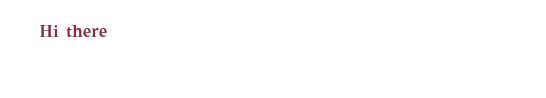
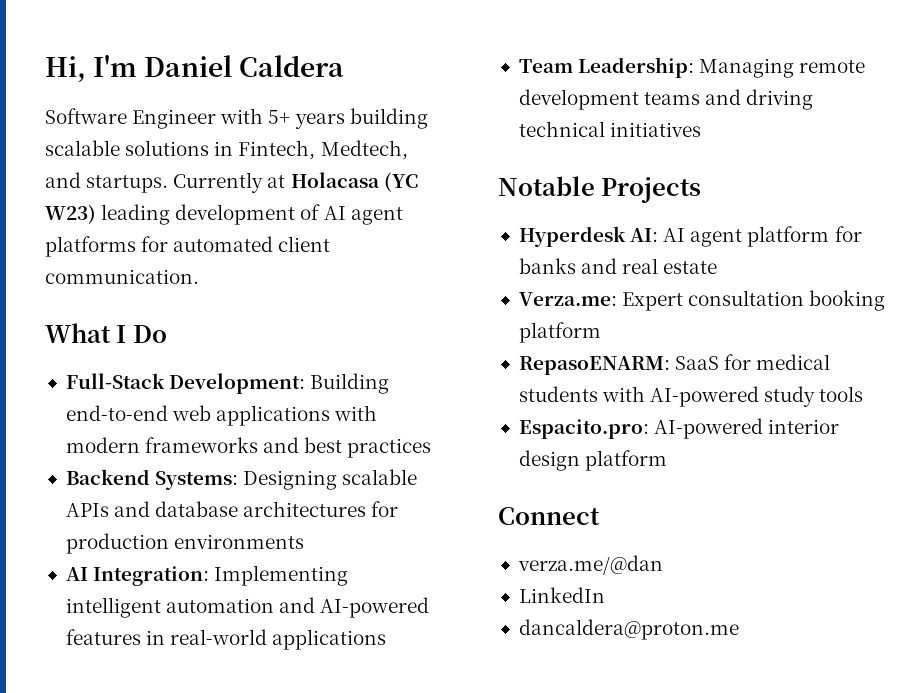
[39,25,107,38] Hi there -> [45,55,345,82] [45,108,428,129] [45,140,408,160] [45,172,418,193] [45,204,403,225] [45,236,331,257] [45,269,199,284] [45,323,167,343] [65,373,390,394] [65,405,378,426] [65,437,432,458] [65,469,418,490] [65,501,399,517] [65,533,305,554] [65,565,349,586] [65,597,430,618] [65,629,387,650] [518,57,866,78] [518,89,814,110] [518,121,702,137] [498,176,702,203] [518,226,862,247] [518,258,718,274] [518,290,886,311] [518,322,601,343] [518,354,831,375] [518,386,864,407] [518,418,840,439] [518,450,668,471] [498,507,600,525] [517,555,663,575] [518,587,605,603] [518,619,739,640] Hi, I'm Daniel Caldera // Software Engineer with 5+ years building scalable solutions in Fintech, Medtech, and startups. Currently at Holacasa (YC W23) leading development of AI agent platforms for automated client communication. // What I Do // Full-Stack Development: Building end-to-end web applications with modern frameworks and best practices // Backend Systems: Designing scalable APIs and database architectures for production environments // AI Integration: Implementing intelligent automation and AI-powered features in real-world applications // Team Leadership: Managing remote development teams and driving technical initiatives // Notable Projects // Hyperdesk AI: AI agent platform for banks and real estate // Verza.me: Expert consultation booking platform // RepasoENARM: SaaS for medical students with AI-powered study tools // Espacito.pro: AI-powered interior design platform // Connect // verza.me/@dan // LinkedIn // dancaldera@proton.me

